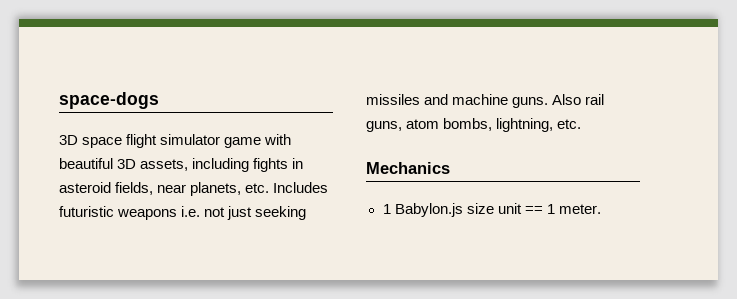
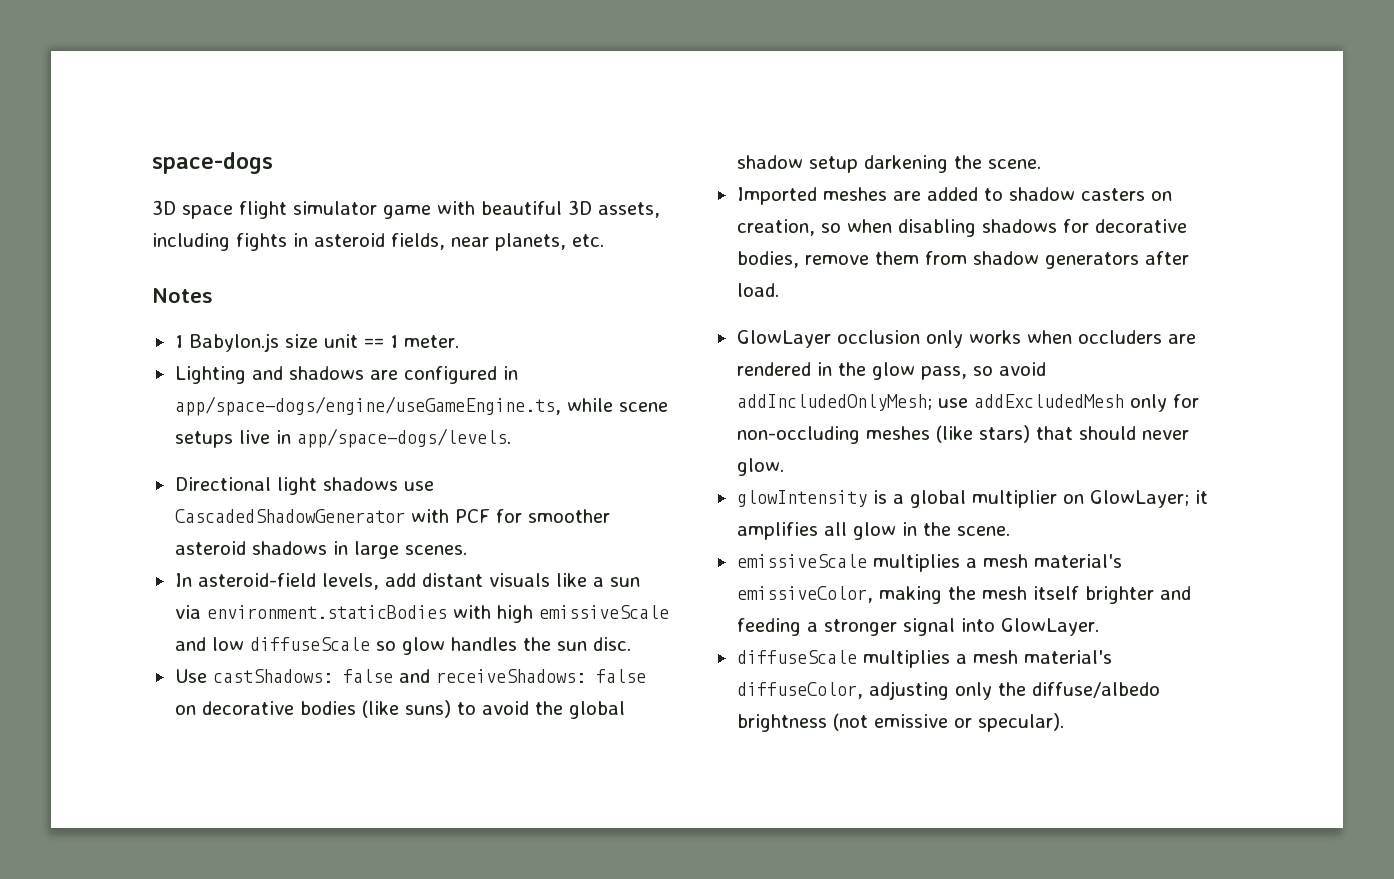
[273,182,329,193] [59,206,307,220] [366,94,605,108] [366,118,582,132] [366,162,450,174] Includes futuristic weapons i.e. not just seeking missiles and machine guns. Also rail guns, atom bombs, lightning, etc. // Mechanics -> [152,288,213,303] // Notes
(601, 209) none -> [174,366,518,384] [174,396,668,416] [174,428,511,448] [174,477,434,495] [174,509,610,523] [174,541,467,559] [174,573,640,590] [174,605,669,623] [174,637,631,655] [174,669,646,683] [174,700,625,719] [736,155,1041,173] [736,187,1172,205] [736,219,1187,237] [736,251,1189,269] [736,283,779,297] [736,330,1196,348] [736,362,1046,380] [736,394,1199,412] [736,425,1189,444] [736,458,784,476] [736,490,1208,508] [736,522,1010,540] [736,554,1122,572] [736,586,1191,604] [736,618,1099,636] [736,650,1112,668] [736,681,1160,700] [736,713,1064,732] // Lighting and shadows are configured in app/space-dogs/engine/useGameEngine.ts, while scene setups live in app/space-dogs/levels. // Directional light shadows use CascadedShadowGenerator with PCF for smoother asteroid shadows in large scenes. // In asteroid-field levels, add distant visuals like a sun via environment.staticBodies with high emissiveScale and low diffuseScale so glow handles the sun disc. // Use castShadows: false and receiveShadows: false on decorative bodies (like suns) to avoid the global shadow setup darkening the scene. // Imported meshes are added to shadow casters on creation, so when disabling shadows for decorative bodies, remove them from shadow generators after load. // GlowLayer occlusion only works when occluders are rendered in the glow pass, so avoid addIncludedOnlyMesh; use addExcludedMesh only for non-occluding meshes (like stars) that should never glow. // glowIntensity is a global multiplier on GlowLayer; it amplifies all glow in the scene. // emissiveScale multiplies a mesh material's emissiveColor, making the mesh itself brighter and feeding a stronger signal into GlowLayer. // diffuseScale multiplies a mesh material's diffuseColor, adjusting only the diffuse/albedo brightness (not emissive or specular).

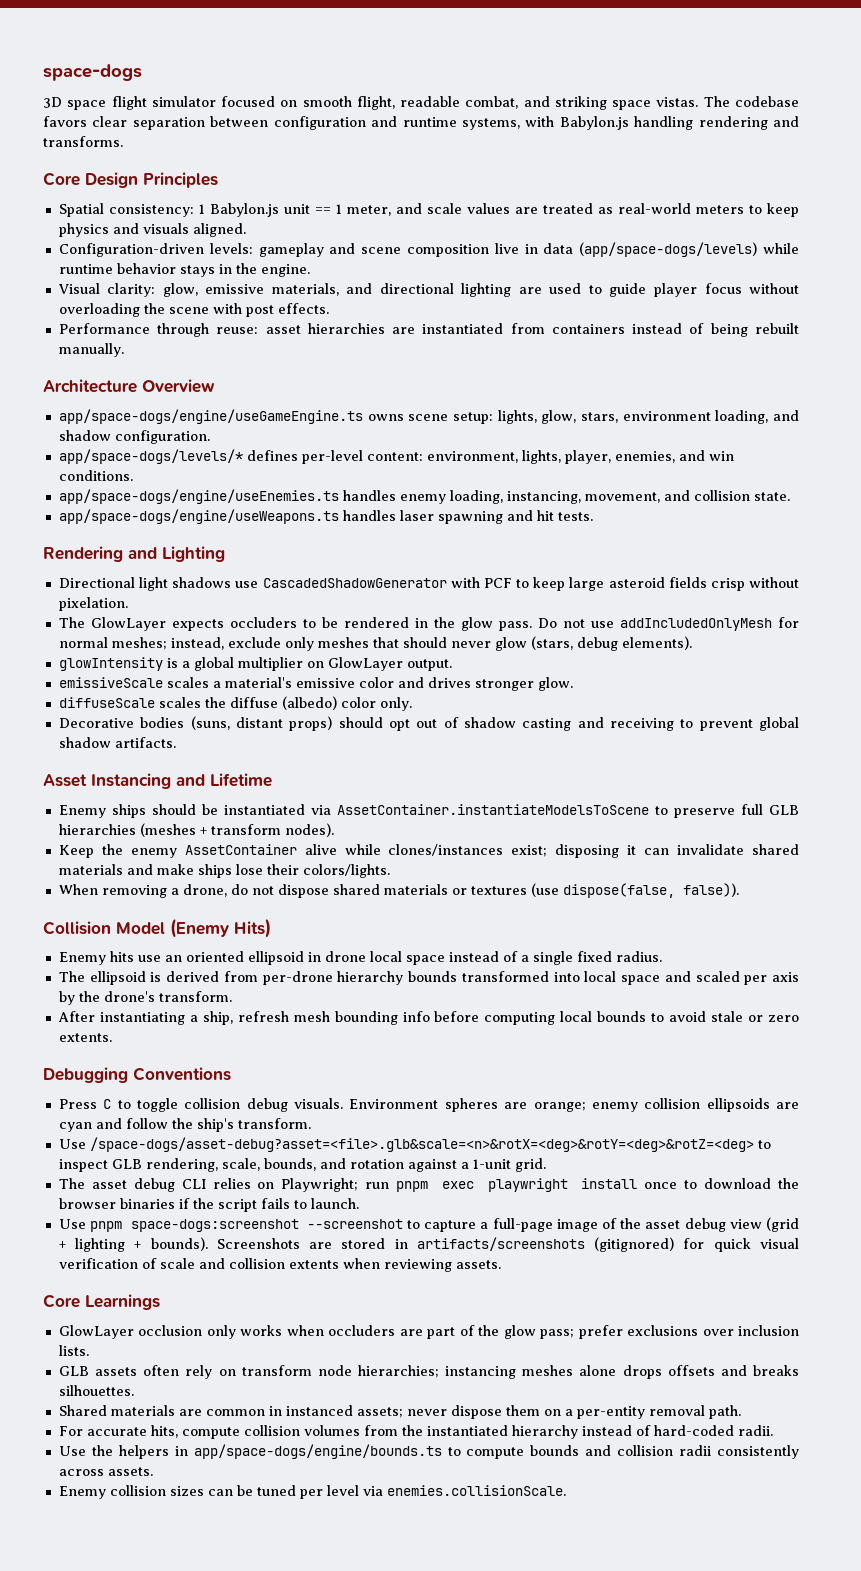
[383,200,660,219] [152,233,604,251] [152,288,213,303] game with beautiful 3D assets, including fights in asteroid fields, near planets, etc. // Notes // -> [221,96,799,110] [43,116,799,130] [43,136,123,147] [43,172,218,188] [58,203,194,217] focused on smooth flight, readable combat, and striking space vistas. The codebase favors clear separation between configuration and runtime systems, with Babylon.js handling rendering and transforms. // Core Design Principles // Spatial consistency:
[284,334,318,348] size -> (279, 210) none
[403,335,459,348] [174,366,518,384] [174,396,668,416] [174,428,511,448] meter. // Lighting and shadows are configured in app/space-dogs/engine/useGameEngine.ts, while scene setups live in app/space-dogs/levels. -> [346,203,799,217] [58,223,246,237] [58,242,799,257] [58,263,310,277] [57,283,799,297] [58,303,329,317] [58,323,799,337] [58,343,124,357] [43,379,215,393] [58,409,799,424] [58,430,210,444] [58,449,734,464] [58,470,133,481] [58,489,790,504] [58,509,593,524] [43,546,225,562] meter, and scale values are treated as real-world meters to keep physics and visuals aligned. // Configuration-driven levels: gameplay and scene composition live in data (app/space-dogs/levels) while runtime behavior stays in the engine. // Visual clarity: glow, emissive materials, and directional lighting are used to guide player focus without overloading the scene with post effects. // Performance through reuse: asset hierarchies are instantiated from containers instead of being rebuilt manually. // Architecture Overview // app/space-dogs/engine/useGameEngine.ts owns scene setup: lights, glow, stars, environment loading, and shadow configuration. // app/space-dogs/levels/* defines per-level content: environment, lights, player, enemies, and win conditions. // app/space-dogs/engine/useEnemies.ts handles enemy loading, instancing, movement, and collision state. // app/space-dogs/engine/useWeapons.ts handles laser spawning and hit tests. // Rendering and Lighting
[495,509,610,523] [174,541,467,559] [174,573,640,590] [174,605,669,623] [174,637,631,655] [174,669,646,683] [174,700,625,719] [736,155,1041,173] [736,187,1172,205] [736,219,1187,237] [736,251,1189,269] [736,283,779,297] for smoother asteroid shadows in large scenes. // In asteroid-field levels, add distant visuals like a sun via environment.staticBodies with high emissiveScale and low diffuseScale so glow handles the sun disc. // Use castShadows: false and receiveShadows: false on decorative bodies (like suns) to avoid the global shadow setup darkening the scene. // Imported meshes are added to shadow casters on creation, so when disabling shadows for decorative bodies, remove them from shadow generators after load. -> [516,577,799,591] [58,597,128,611] [58,617,799,631] [58,636,692,651] [58,657,452,671] [58,677,573,691] [58,696,412,711] [58,716,800,731] [58,737,176,748] [43,773,272,789] [58,804,799,818] [58,823,334,837] [58,844,800,858] [58,864,390,878] [58,883,739,898] [43,918,271,938] [58,951,662,965] [58,971,800,985] [58,991,232,1005] [57,1011,799,1025] [58,1033,112,1042] [43,1067,231,1083] [58,1098,799,1112] [58,1118,311,1132] [58,1137,771,1152] [58,1158,546,1172] [58,1178,799,1192] [58,1198,359,1212] [58,1217,799,1232] [58,1237,799,1252] [58,1258,501,1272] [43,1294,160,1310] to keep large asteroid fields crisp without pixelation. // The GlowLayer expects occluders to be rendered in the glow pass. Do not use addIncludedOnlyMesh for normal meshes; instead, exclude only meshes that should never glow (stars, debug elements). // glowIntensity is a global multiplier on GlowLayer output. // emissiveScale scales a material's emissive color and drives stronger glow. // diffuseScale scales the diffuse (albedo) color only. // Decorative bodies (suns, distant props) should opt out of shadow casting and receiving to prevent global shadow artifacts. // Asset Instancing and Lifetime // Enemy ships should be instantiated via AssetContainer.instantiateModelsToScene to preserve full GLB hierarchies (meshes + transform nodes). // Keep the enemy AssetContainer alive while clones/instances exist; disposing it can invalidate shared materials and make ships lose their colors/lights. // When removing a drone, do not dispose shared materials or textures (use dispose(false, false)). // Collision Model (Enemy Hits) // Enemy hits use an oriented ellipsoid in drone local space instead of a single fixed radius. // The ellipsoid is derived from per-drone hierarchy bounds transformed into local space and scaled per axis by the drone's transform. // After instantiating a ship, refresh mesh bounding info before computing local bounds to avoid stale or zero extents. // Debugging Conventions // Press C to toggle collision debug visuals. Environment spheres are orange; enemy collision ellipsoids are cyan and follow the ship's transform. // Use /space-dogs/asset-debug?asset=<file>.glb&scale=<n>&rotX=<deg>&rotY=<deg>&rotZ=<deg> to inspect GLB rendering, scale, bounds, and rotation against a 1-unit grid. // The asset debug CLI relies on Playwright; run pnpm exec playwright install once to download the browser binaries if the script fails to launch. // Use pnpm space-dogs:screenshot --screenshot to capture a full-page image of the asset debug view (grid + lighting + bounds). Screenshots are stored in artifacts/screenshots (gitignored) for quick visual verification of scale and collision extents when reviewing assets. // Core Learnings
[736,362,1046,380] [736,394,1199,412] [736,425,1189,444] [736,458,784,476] [736,490,1208,508] [736,522,1010,540] [736,554,1122,572] [736,586,1191,604] [736,618,1099,636] [736,650,1112,668] [736,681,1160,700] [736,713,1064,732] rendered in the glow pass, so avoid addIncludedOnlyMesh; use addExcludedMesh only for non-occluding meshes (like stars) that should never glow. // glowIntensity is a global multiplier on GlowLayer; it amplifies all glow in the scene. // emissiveScale multiplies a mesh material's emissiveColor, making the mesh itself brighter and feeding a stronger signal into GlowLayer. // diffuseScale multiplies a mesh material's diffuseColor, adjusting only the diffuse/albedo brightness (not emissive or specular). -> [427,1325,799,1339] [58,1345,89,1356] [58,1365,799,1379] [58,1385,134,1396] [58,1405,741,1419] [58,1425,773,1439] [58,1444,799,1459] [58,1467,153,1476] [58,1485,566,1499] part of the glow pass; prefer exclusions over inclusion lists. // GLB assets often rely on transform node hierarchies; instancing meshes alone drops offsets and breaks silhouettes. // Shared materials are common in instanced assets; never dispose them on a per-entity removal path. // For accurate hits, compute collision volumes from the instantiated hierarchy instead of hard-coded radii. // Use the helpers in app/space-dogs/engine/bounds.ts to compute bounds and collision radii consistently across assets. // Enemy collision sizes can be tuned per level via enemies.collisionScale.

